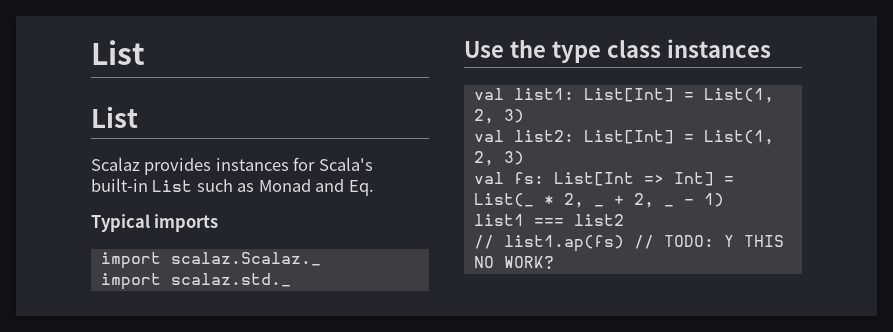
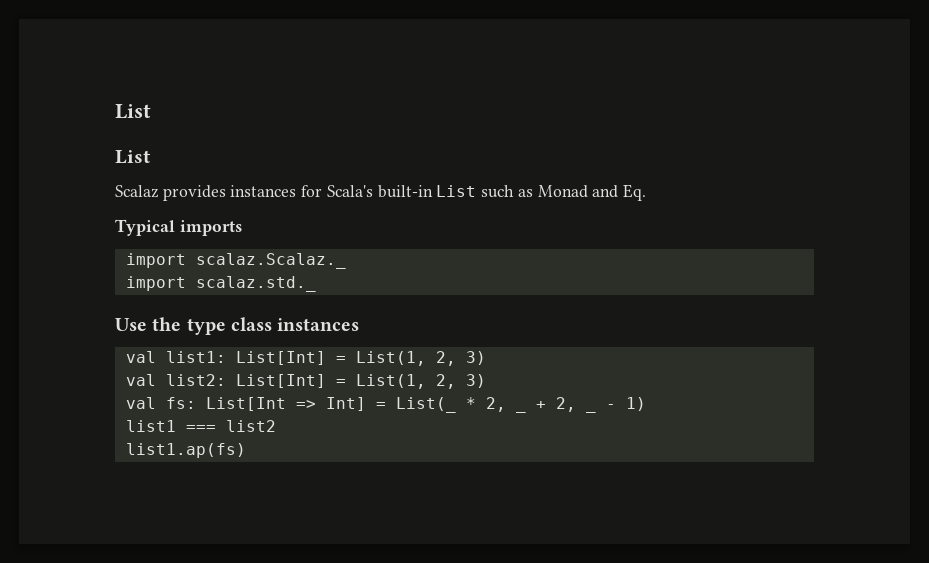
[473,235,784,252] [473,256,554,269] // list1.ap(fs) // TODO: Y THIS NO WORK? -> [125,443,246,458] list1.ap(fs)

